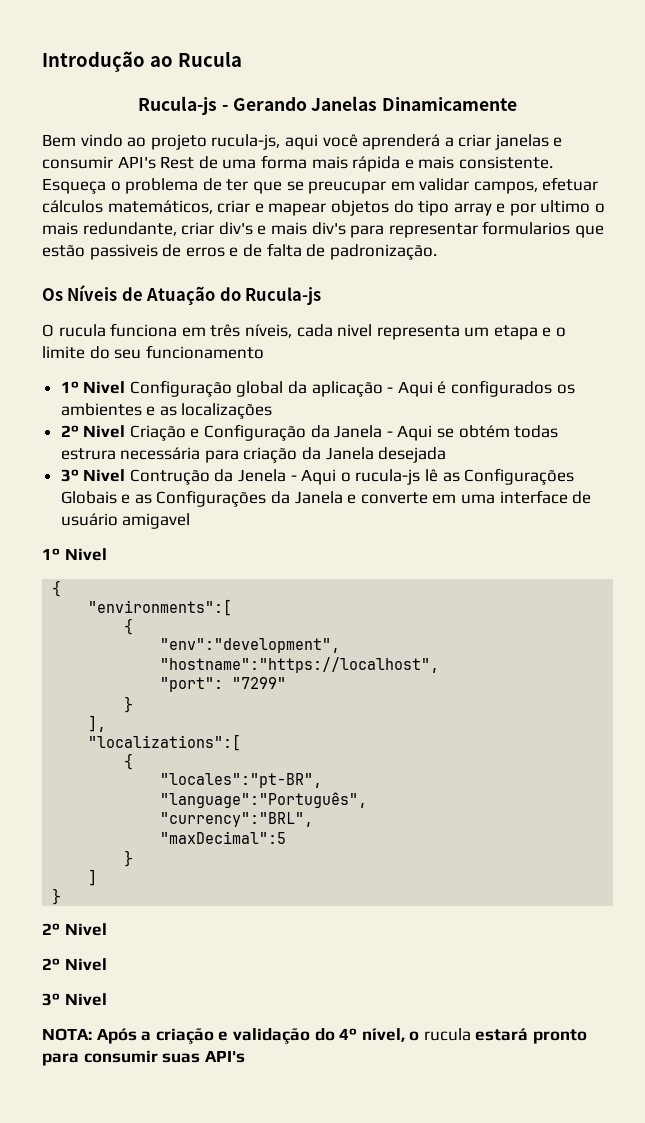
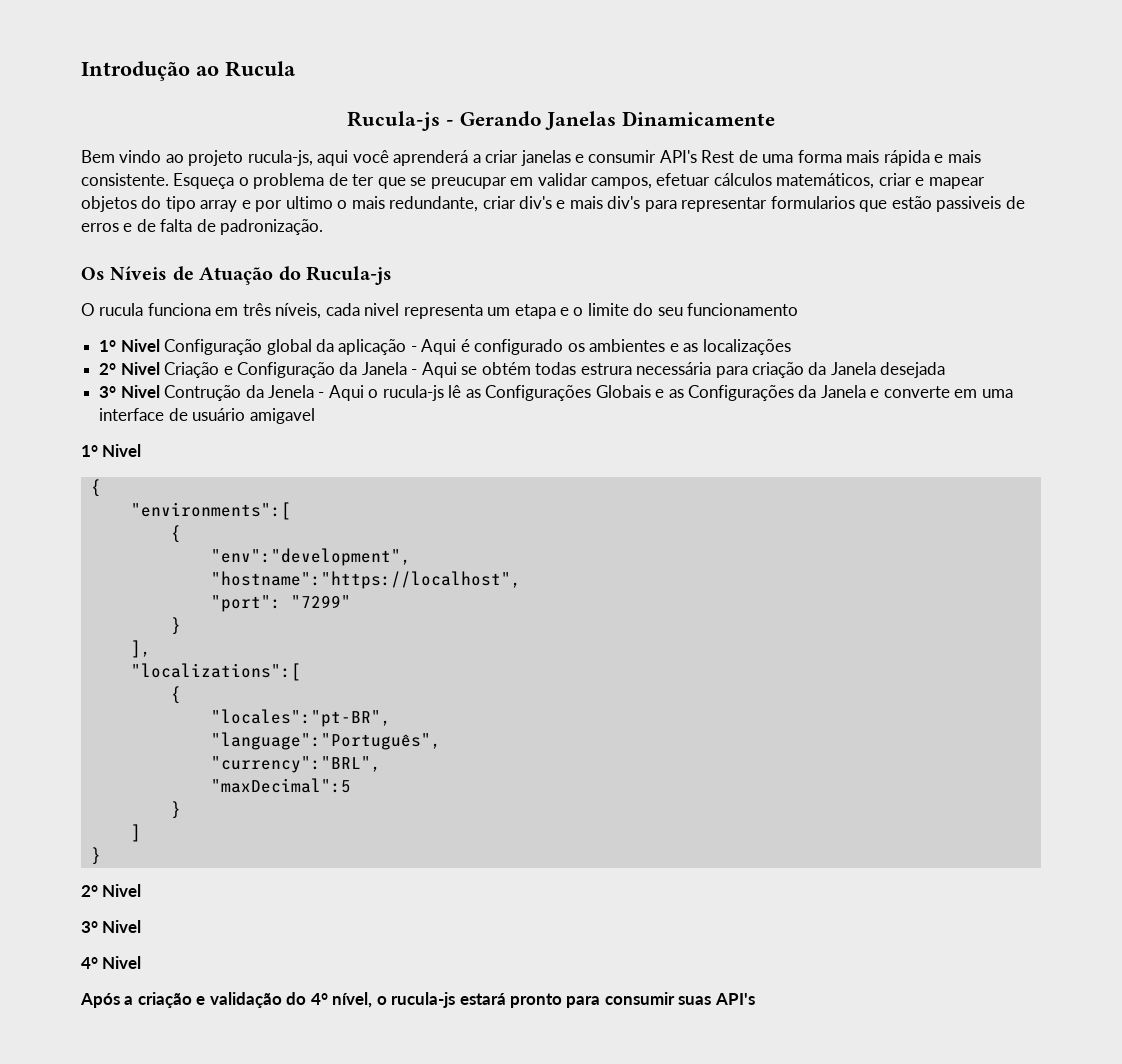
[451,380,553,397] configurados -> [474,339,564,355] configurado
[42,958,107,971] // 2° Nivel -> (142, 890) none
[42,1028,92,1041] NOTA: -> [81,956,142,969] 4° Nivel //
[423,1028,471,1041] rucula -> [391,992,456,1008] rucula-js

